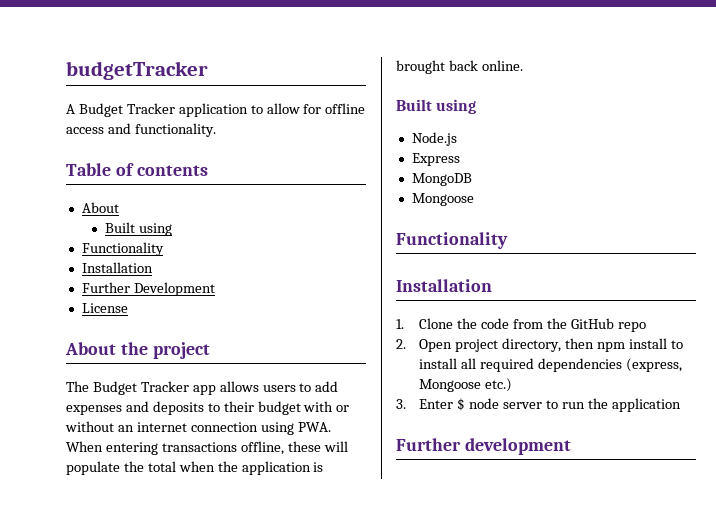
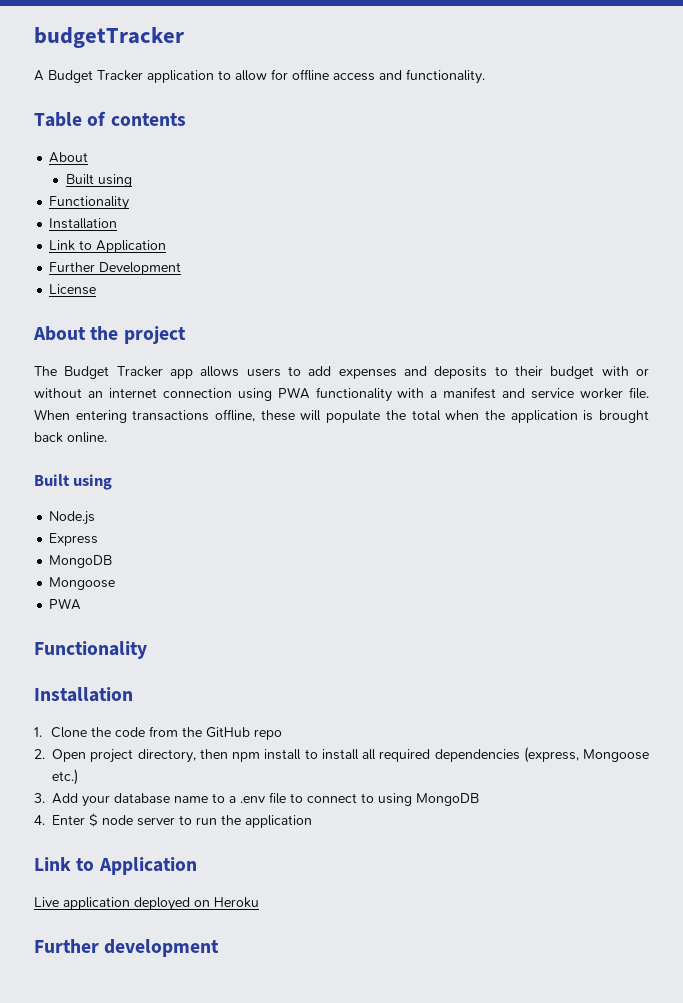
(153, 267) none -> [49,240,167,253] // Link to Application
[297,422,331,432] PWA. -> [277,387,649,402] PWA functionality with a manifest and service worker file.
(474, 199) none -> [49,598,82,610] // PWA
(406, 404) none -> [52,792,479,807] [34,815,45,825] Add your database name to a .env file to connect to using MongoDB // 4.
(681, 405) none -> [34,857,197,875] [34,897,259,911] // Link to Application // Live application deployed on Heroku

